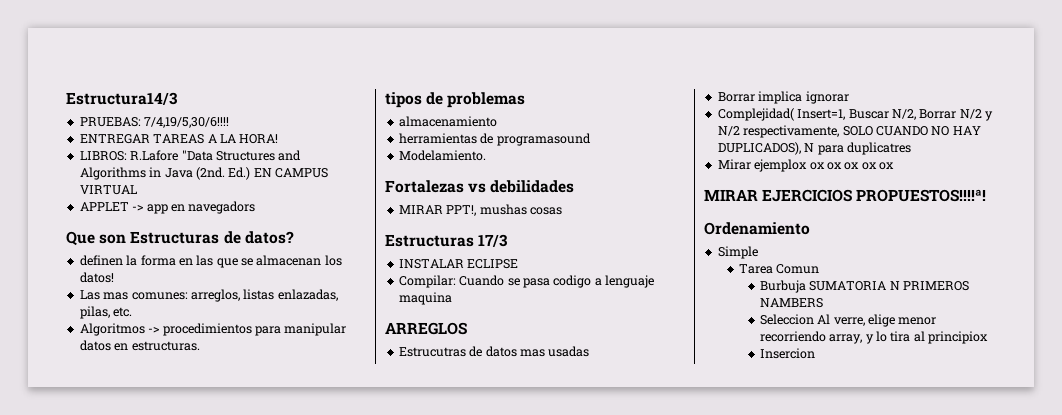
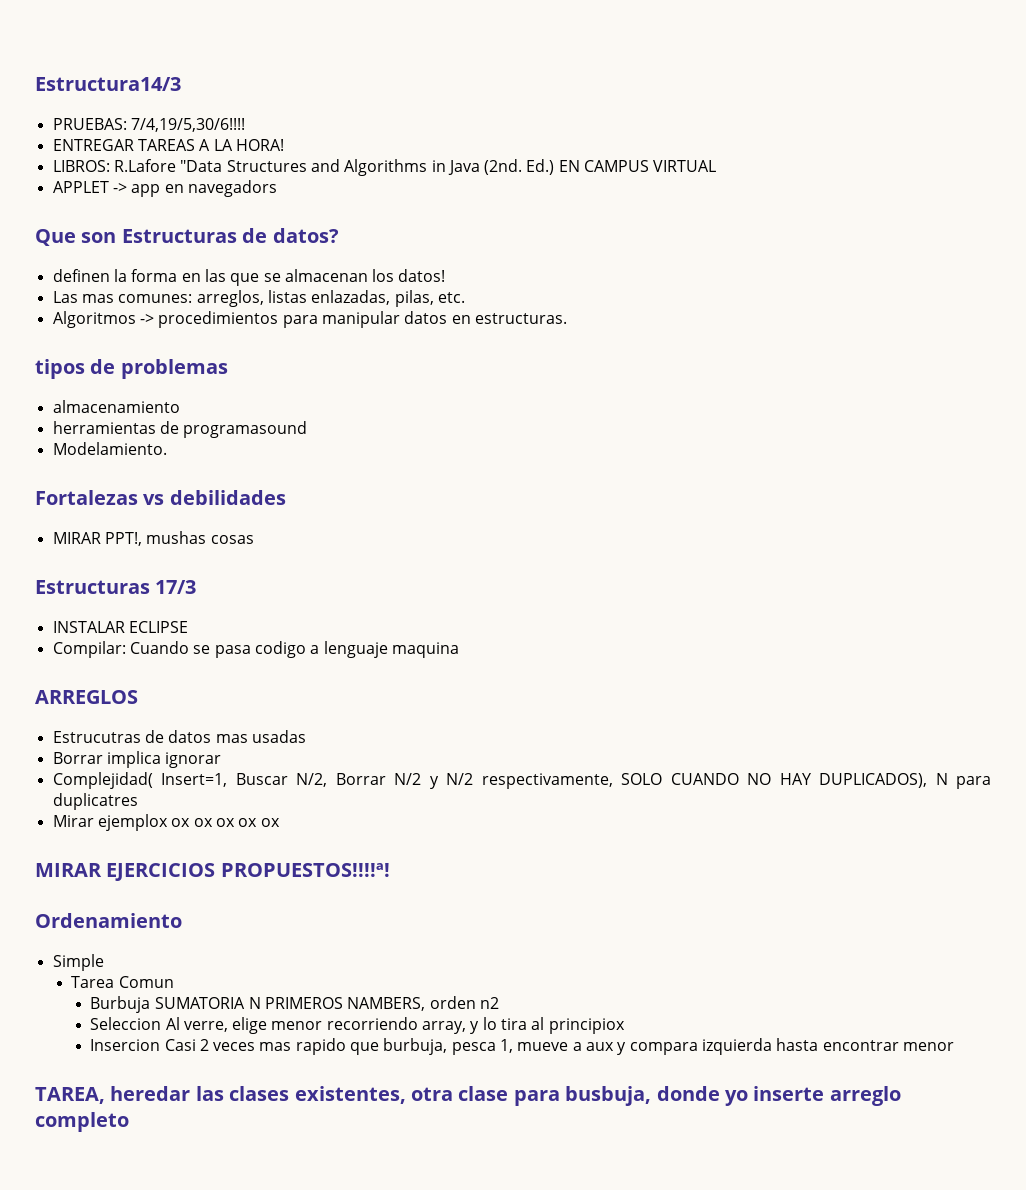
[759,298,823,308] NAMBERS -> [347,996,500,1011] NAMBERS, orden n2
(815, 353) none -> [164,1038,954,1055] [35,1086,901,1106] [35,1112,129,1132] Casi 2 veces mas rapido que burbuja, pesca 1, mueve a aux y compara izquierda hasta encontrar menor // TAREA, heredar las clases existentes, otra clase para busbuja, donde yo inserte arreglo completo

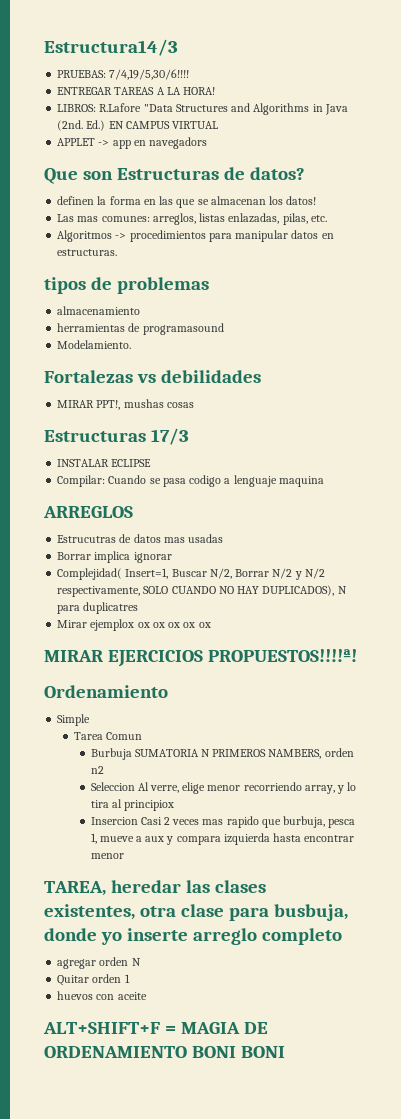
(129, 1122) none -> [57,957,141,969] [57,974,130,986] [57,991,147,1000] [43,1022,268,1034] [44,1046,285,1058] // agregar orden N // Quitar orden 1 // huevos con aceite // ALT+SHIFT+F = MAGIA DE ORDENAMIENTO BONI BONI

